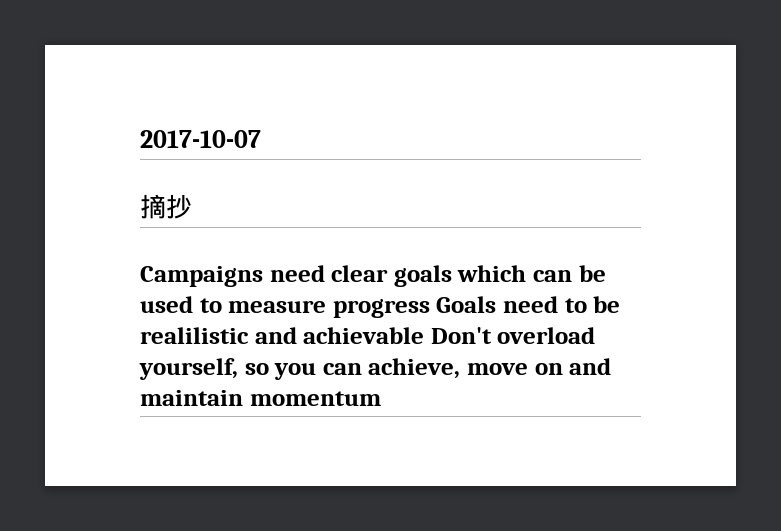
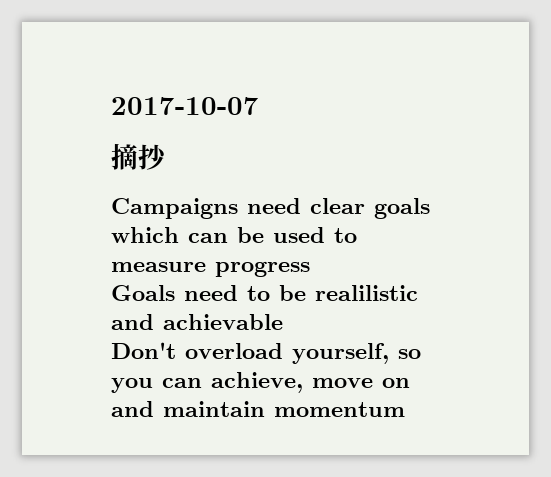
(430, 308) none -> (310, 269) //
(425, 335) none -> (283, 322) //

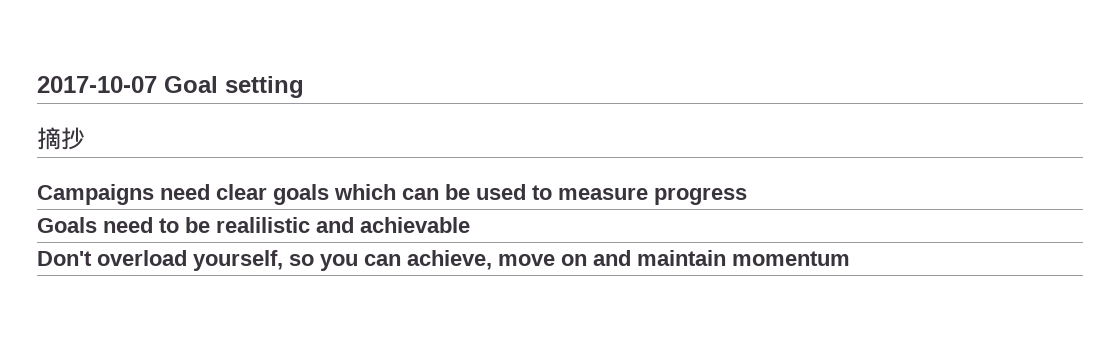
(259, 106) none -> [164,76,304,98] Goal setting

